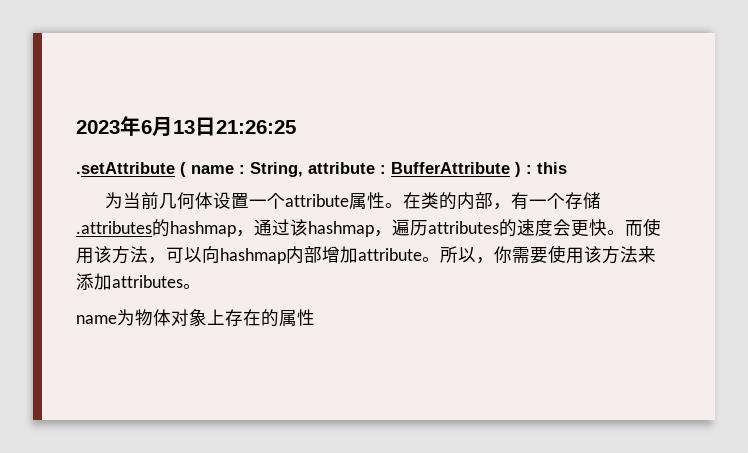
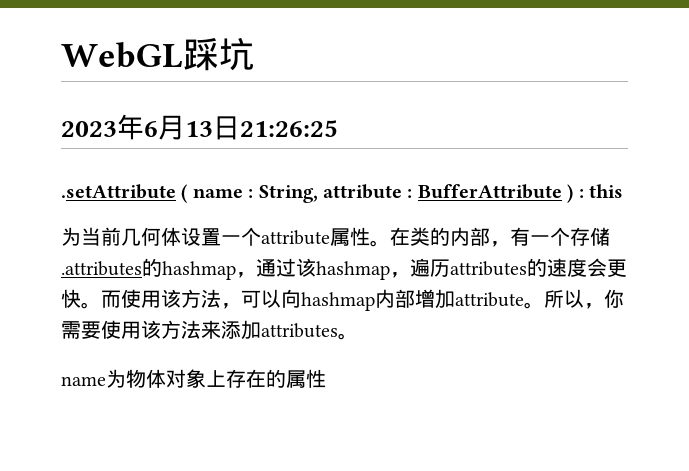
(76, 127) none -> [61,37,255,71] WebGL踩坑 //

